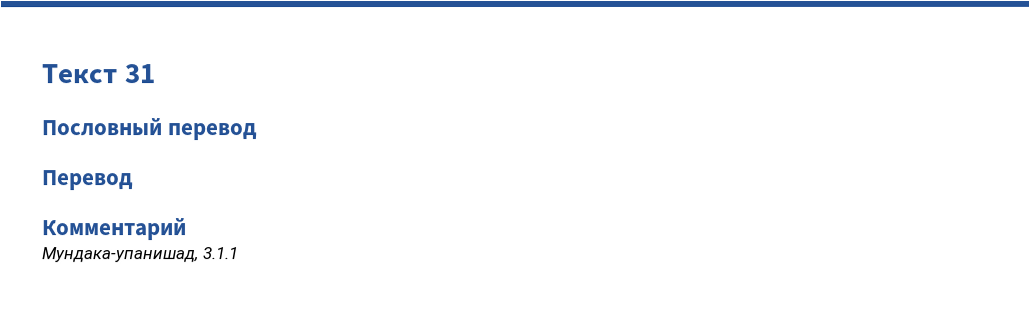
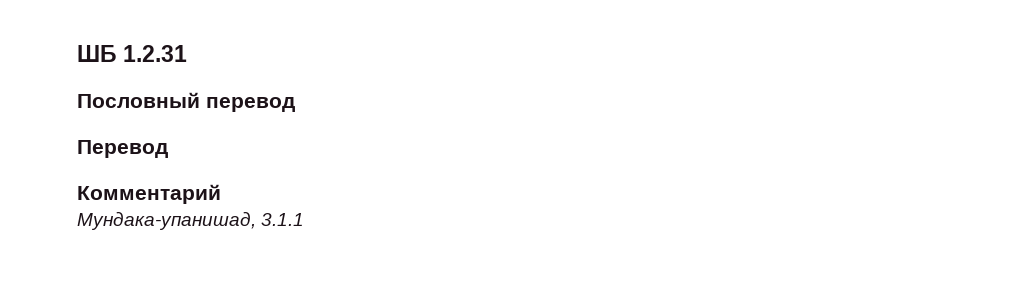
[41,64,155,84] Текст 31 -> [77,45,188,62] ШБ 1.2.31

